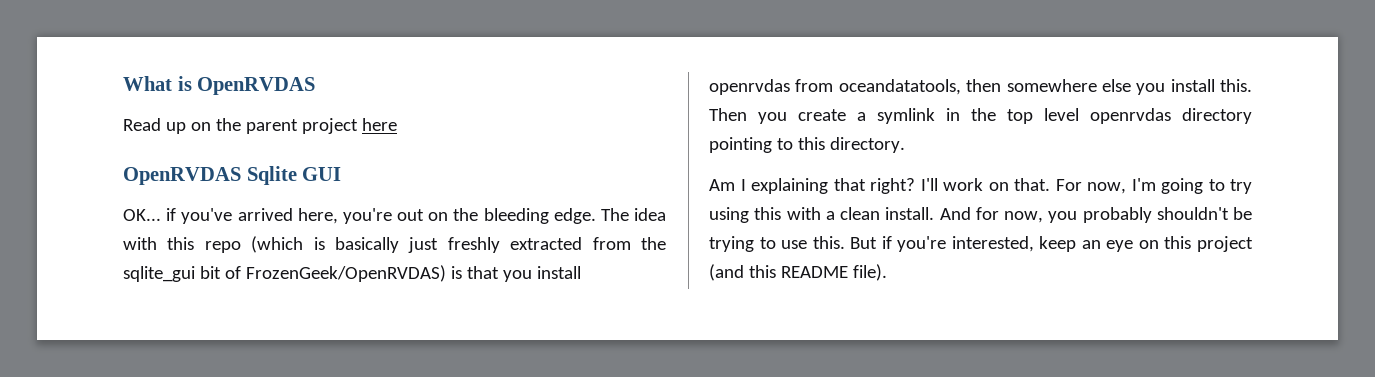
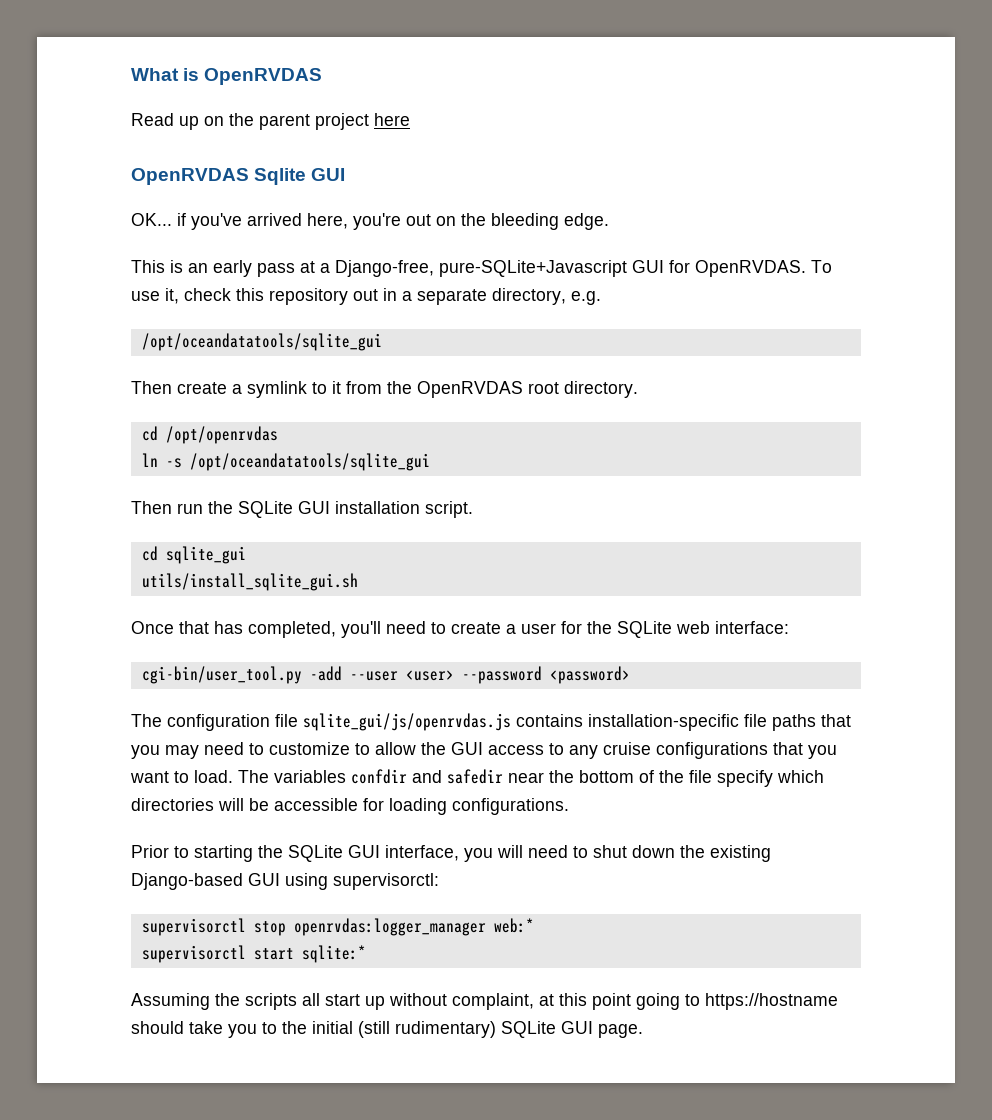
[600,208,667,221] [123,236,666,253] [123,265,581,282] [709,79,1252,95] [709,108,1252,124] [709,137,905,153] [709,178,1252,194] [709,207,1252,223] [709,236,1253,252] [709,264,887,281] The idea with this repo (which is basically just freshly extracted from the sqlite_gui bit of FrozenGeek/OpenRVDAS) is that you install openrvdas from oceandatatools, then somewhere else you install this. Then you create a symlink in the top level openrvdas directory pointing to this directory. // Am I explaining that right? I'll work on that. For now, I'm going to try using this with a clean install. And for now, you probably shouldn't be trying to use this. But if you're interested, keep an eye on this project (and this README file). -> [131,260,832,277] [131,288,601,305] [141,333,382,351] [131,381,638,398] [141,426,278,444] [141,453,430,471] [131,501,473,518] [141,546,246,564] [141,573,358,591] [131,621,789,638] [141,666,630,684] [131,713,851,731] [131,742,837,759] [130,769,824,787] [131,798,569,815] [131,845,771,862] [131,873,439,890] [141,918,534,936] [141,945,366,963] [131,993,838,1010] [131,1021,643,1038] // This is an early pass at a Django-free, pure-SQLite+Javascript GUI for OpenRVDAS. To use it, check this repository out in a separate directory, e.g. // /opt/oceandatatools/sqlite_gui // Then create a symlink to it from the OpenRVDAS root directory. // cd /opt/openrvdas // ln -s /opt/oceandatatools/sqlite_gui // Then run the SQLite GUI installation script. // cd sqlite_gui // utils/install_sqlite_gui.sh // Once that has completed, you'll need to create a user for the SQLite web interface: // cgi-bin/user_tool.py -add --user <user> --password <password> // The configuration file sqlite_gui/js/openrvdas.js contains installation-specific file paths that you may need to customize to allow the GUI access to any cruise configurations that you want to load. The variables confdir and safedir near the bottom of the file specify which directories will be accessible for loading configurations. // Prior to starting the SQLite GUI interface, you will need to shut down the existing Django-based GUI using supervisorctl: // supervisorctl stop openrvdas:logger_manager web:* // supervisorctl start sqlite:* // Assuming the scripts all start up without complaint, at this point going to https://hostname should take you to the initial (still rudimentary) SQLite GUI page.

